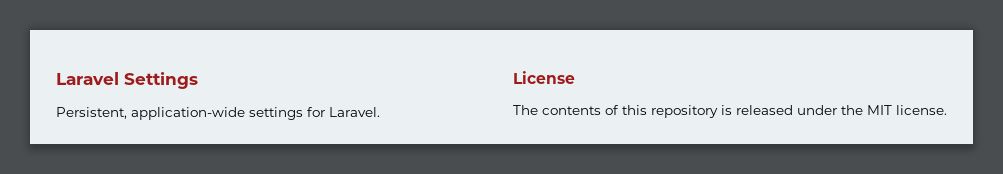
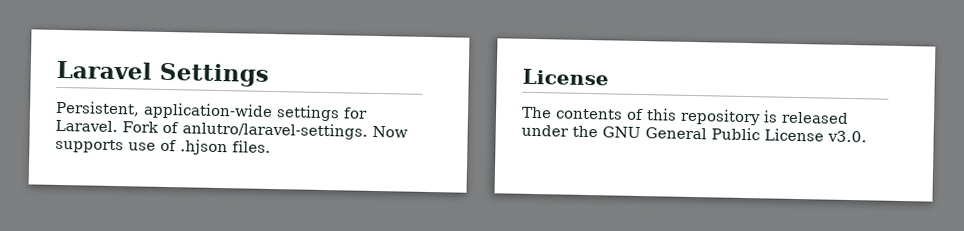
(380, 112) none -> [122,121,408,140] [55,138,271,156] Fork of anlutro/laravel-settings. Now supports use of .hjson files.
[867,105,947,115] MIT license. -> [602,126,867,143] GNU General Public License v3.0.

